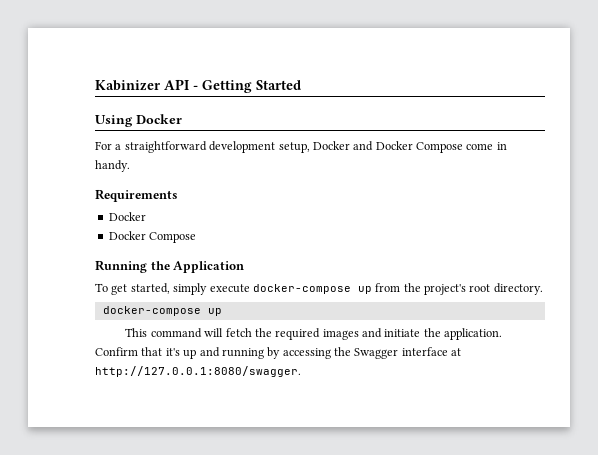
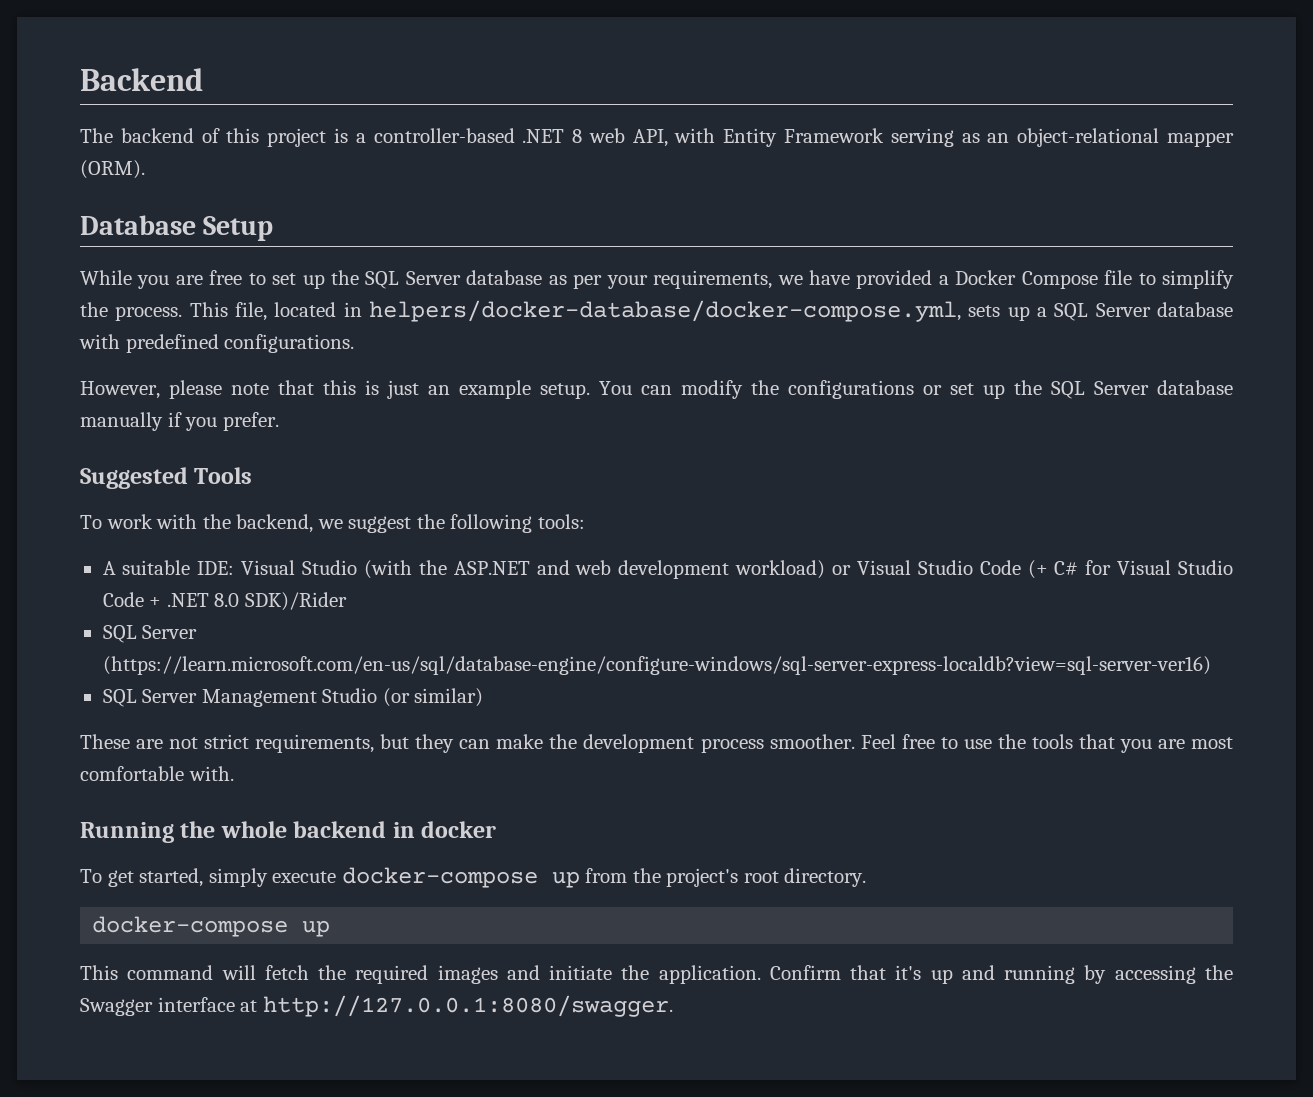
[95,79,301,93] [95,114,182,127] [95,141,507,153] [95,160,130,172] [95,189,178,202] [108,212,146,221] [108,231,197,243] [95,260,245,273] Kabinizer API - Getting Started // Using Docker // For a straightforward development setup, Docker and Docker Compose come in handy. // Requirements // Docker // Docker Compose // Running the Application -> [80,68,203,91] [80,128,1234,147] [80,160,145,179] [80,215,274,241] [80,270,1235,289] [80,300,1234,322] [79,334,355,353] [80,380,1233,399] [80,412,279,431] [80,467,253,489] [80,514,585,533] [102,560,1233,579] [102,592,347,611] [102,625,198,643] [102,656,1211,675] [102,688,484,707] [80,734,1233,753] [80,766,234,781] [80,821,497,843] Backend // The backend of this project is a controller-based .NET 8 web API, with Entity Framework serving as an object-relational mapper (ORM). // Database Setup // While you are free to set up the SQL Server database as per your requirements, we have provided a Docker Compose file to simplify the process. This file, located in helpers/docker-database/docker-compose.yml, sets up a SQL Server database with predefined configurations. // However, please note that this is just an example setup. You can modify the configurations or set up the SQL Server database manually if you prefer. // Suggested Tools // To work with the backend, we suggest the following tools: // A suitable IDE: Visual Studio (with the ASP.NET and web development workload) or Visual Studio Code (+ C# for Visual Studio Code + .NET 8.0 SDK)/Rider // SQL Server (https://learn.microsoft.com/en-us/sql/database-engine/configure-windows/sql-server-express-localdb?view=sql-server-ver16) // SQL Server Management Studio (or similar) // These are not strict requirements, but they can make the development process smoother. Feel free to use the tools that you are most comfortable with. // Running the whole backend in docker

